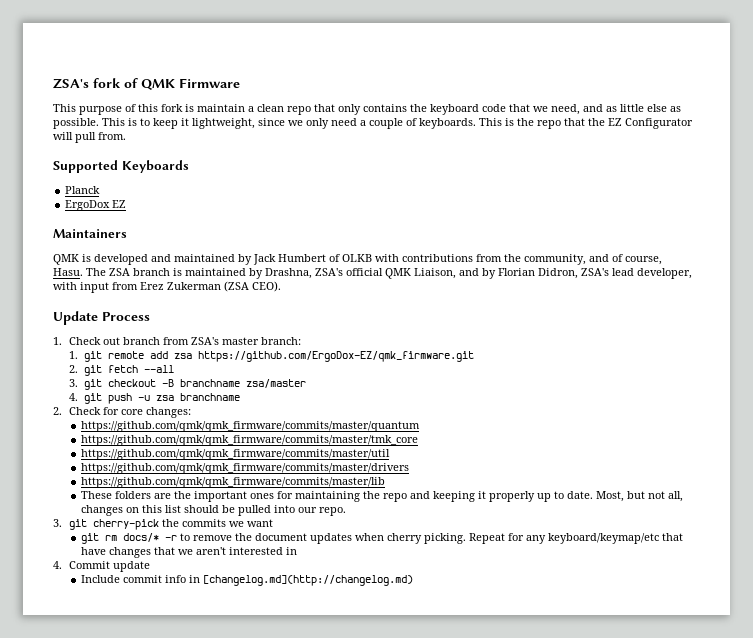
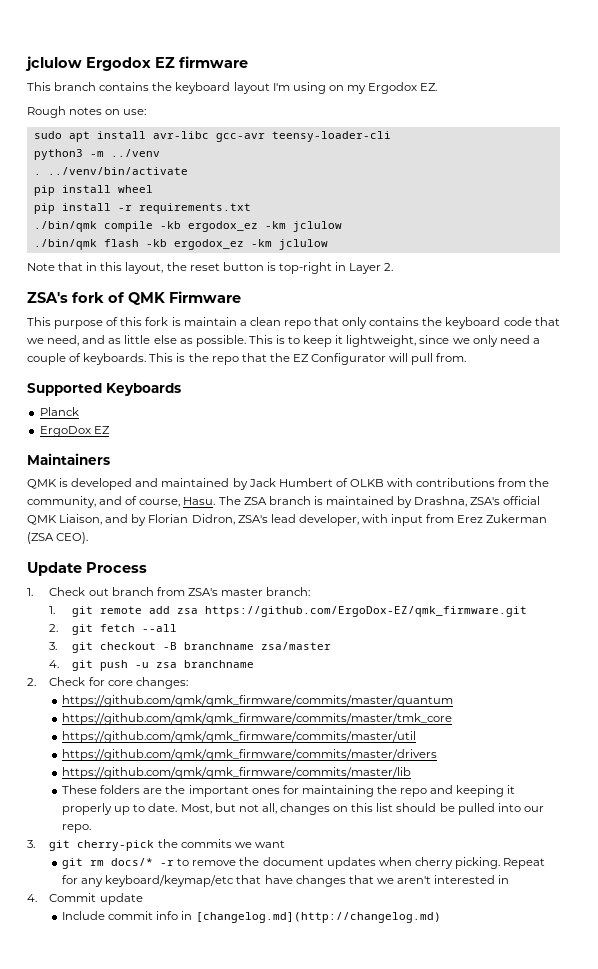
(53, 83) none -> [25,56,248,71] [27,82,438,94] [27,106,147,118] [33,131,391,142] [33,149,160,160] [33,167,188,175] [33,185,153,196] [33,203,251,214] [33,221,342,232] [33,239,328,250] [27,262,394,274] jclulow Ergodox EZ firmware // This branch contains the keyboard layout I'm using on my Ergodox EZ. // Rough notes on use: // sudo apt install avr-libc gcc-avr teensy-loader-cli // python3 -m ../venv // . ../venv/bin/activate // pip install wheel // pip install -r requirements.txt // ./bin/qmk compile -kb ergodox_ez -km jclulow // ./bin/qmk flash -kb ergodox_ez -km jclulow // Note that in this layout, the reset button is top-right in Layer 2. //

